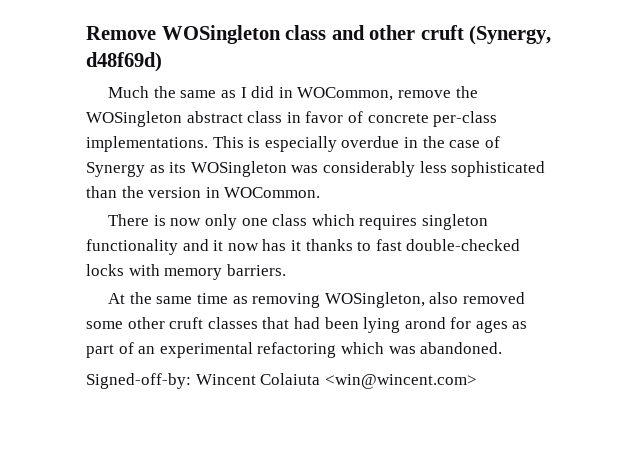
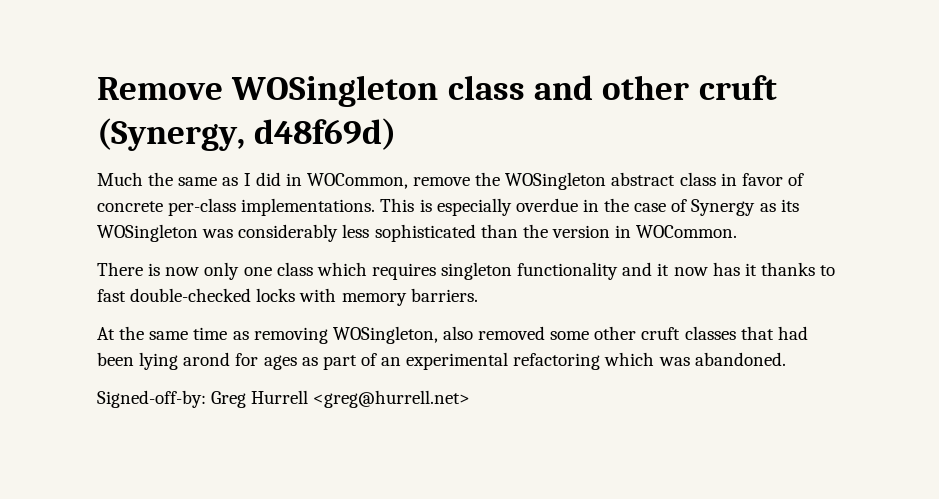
[195,373,477,389] Wincent Colaiuta <win@wincent.com> -> [211,390,471,408] Greg Hurrell <greg@hurrell.net>

